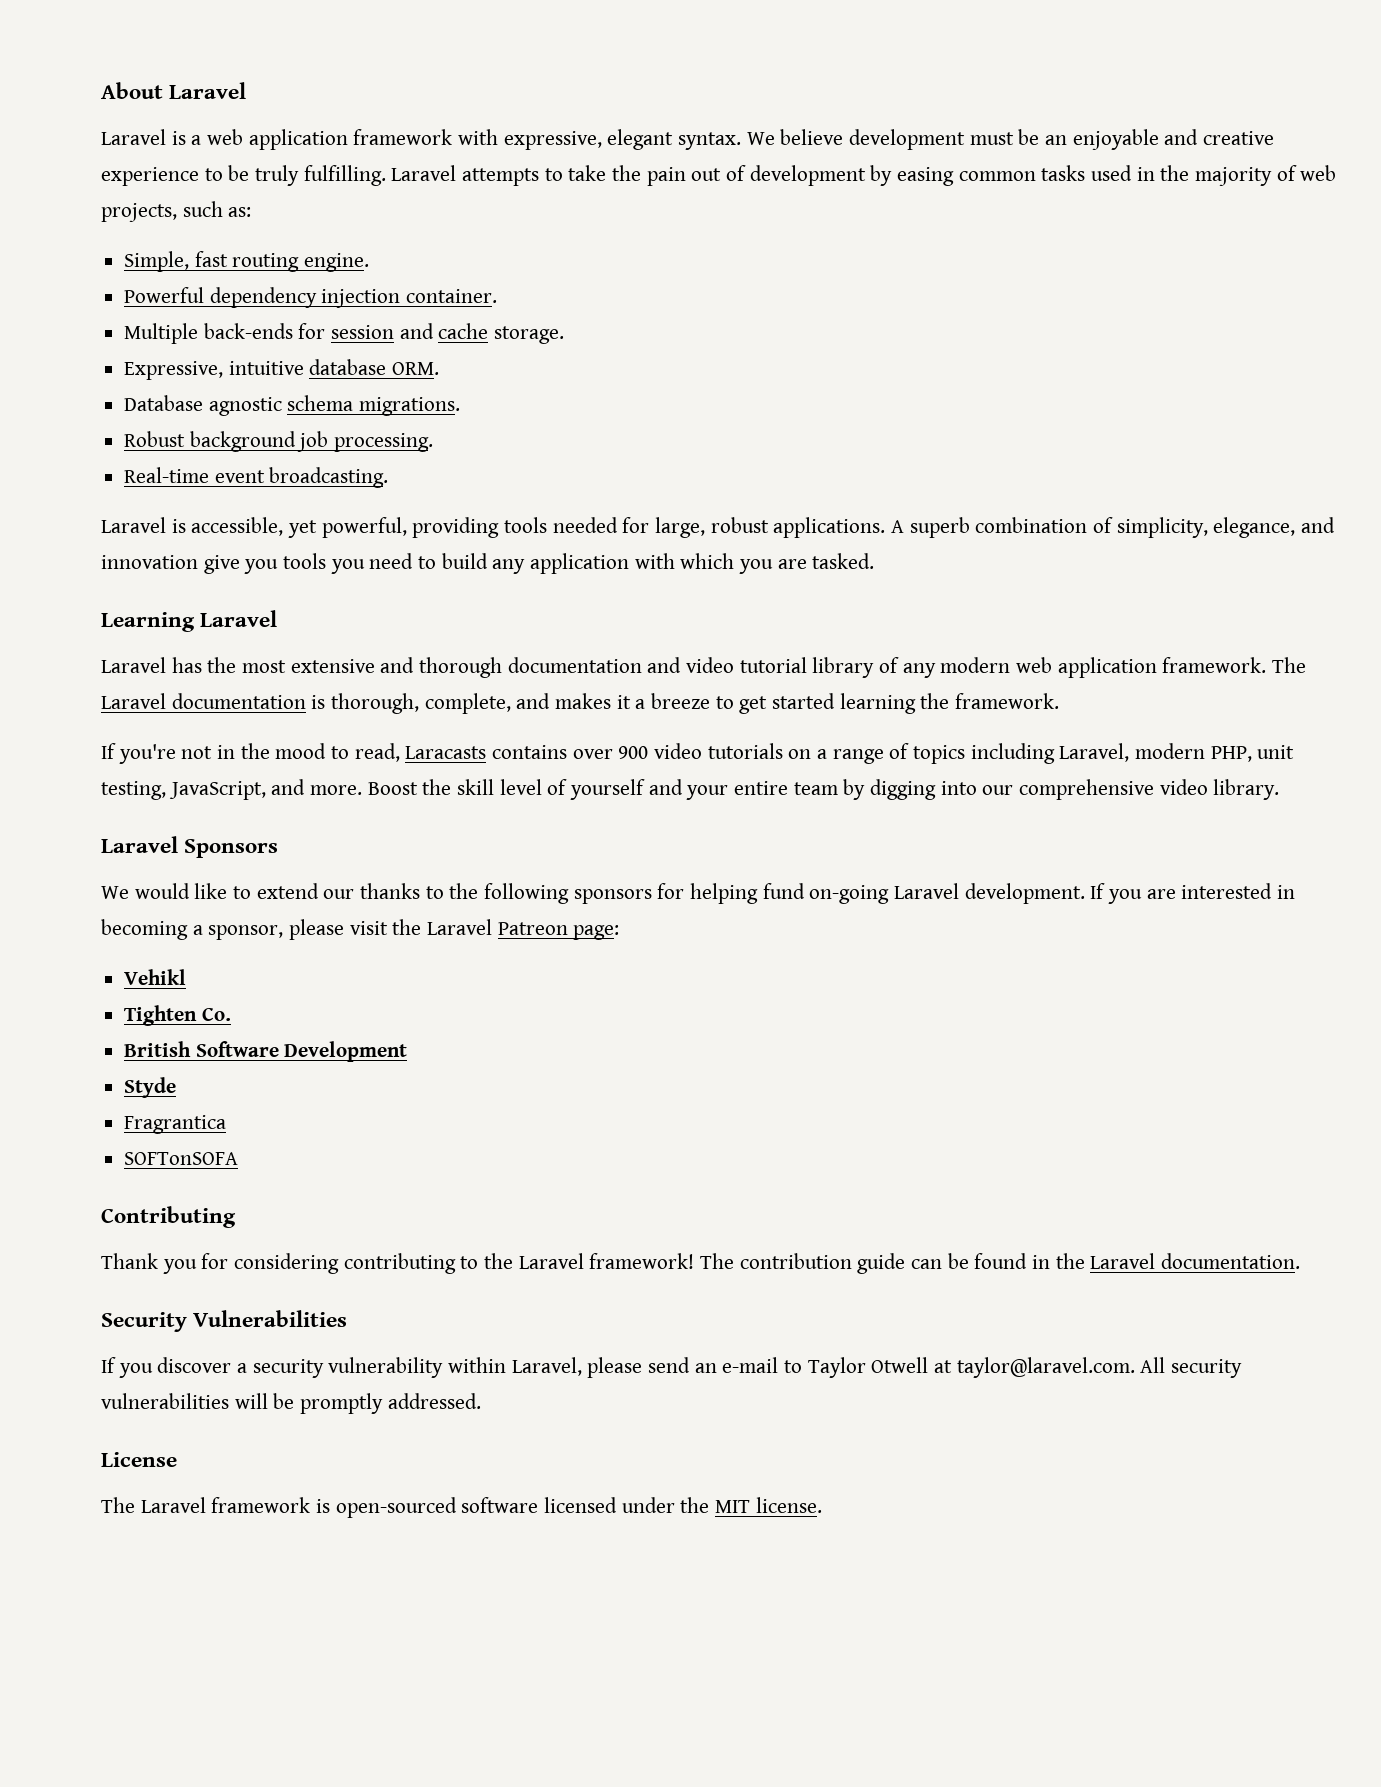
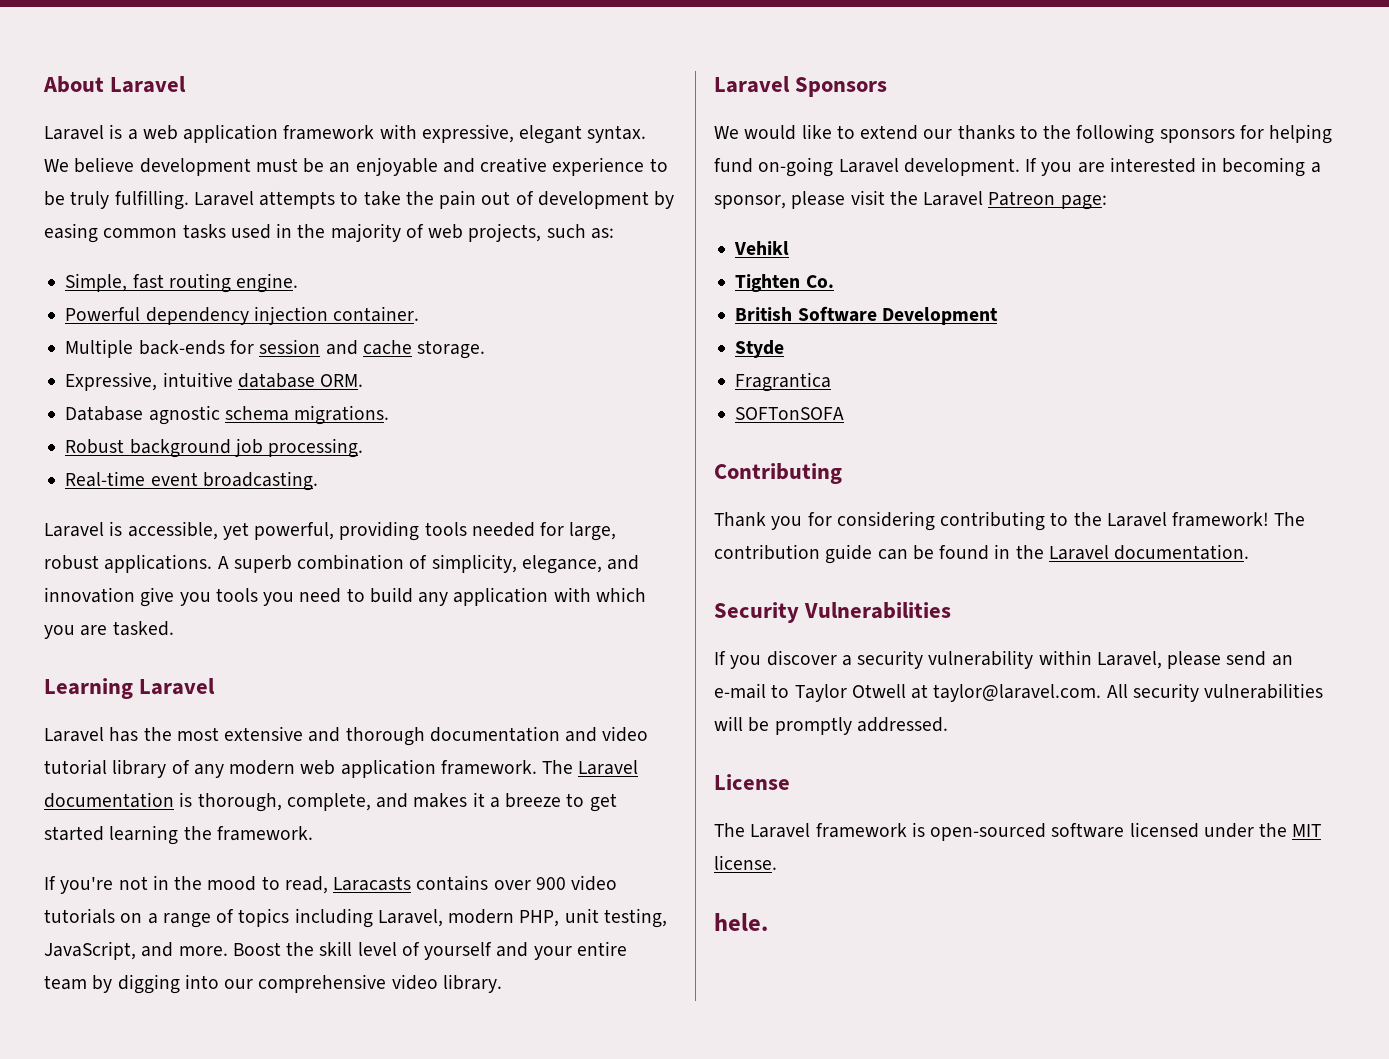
(822, 1505) none -> [714,913,768,931] // hele.

